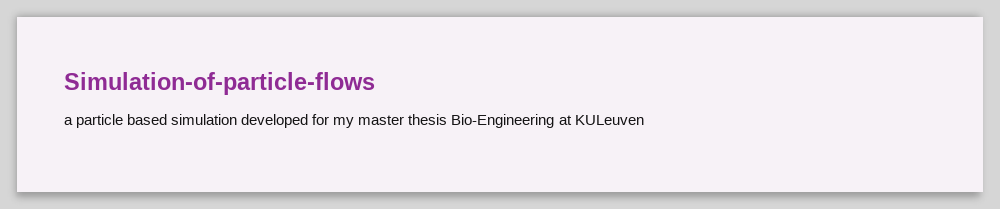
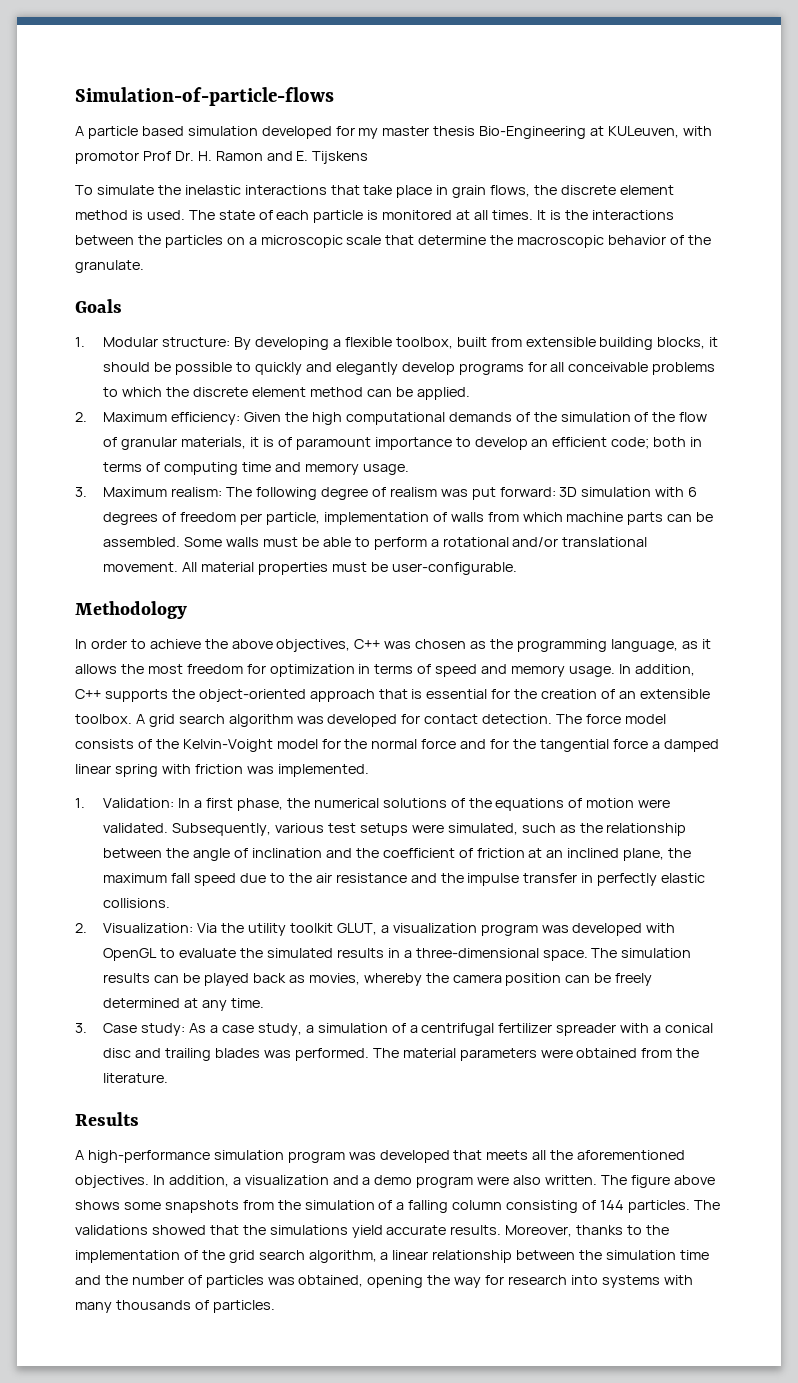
[64,117,73,125] a -> [75,126,84,136] A
[574,115,644,125] KULeuven -> [608,126,712,138] [75,151,369,164] [75,185,674,198] [75,210,674,223] [75,235,711,248] [75,260,144,273] [75,299,122,313] [75,337,719,350] [103,362,716,375] [103,387,470,400] [75,412,708,425] [103,437,703,450] [103,462,409,475] [75,487,698,500] [103,512,714,525] [103,537,648,550] [103,562,517,575] [75,601,187,619] [75,639,711,652] [75,664,695,677] [75,689,710,702] [75,714,666,727] [75,739,719,752] [75,764,369,777] [75,798,671,811] [103,823,687,836] [103,848,692,861] [103,873,706,886] [103,898,171,908] [75,923,676,936] [103,948,692,961] [103,973,653,986] [103,998,265,1011] [75,1023,714,1036] [103,1048,700,1061] [103,1073,169,1083] [75,1112,139,1126] [75,1150,686,1163] [75,1175,715,1188] [75,1200,720,1213] [75,1225,670,1238] [75,1250,709,1263] [75,1275,693,1288] [75,1300,275,1313] KULeuven, with promotor Prof Dr. H. Ramon and E. Tijskens // To simulate the inelastic interactions that take place in grain flows, the discrete element method is used. The state of each particle is monitored at all times. It is the interactions between the particles on a microscopic scale that determine the macroscopic behavior of the granulate. // Goals // 1. Modular structure: By developing a flexible toolbox, built from extensible building blocks, it should be possible to quickly and elegantly develop programs for all conceivable problems to which the discrete element method can be applied. // 2. Maximum efficiency: Given the high computational demands of the simulation of the flow of granular materials, it is of paramount importance to develop an efficient code; both in terms of computing time and memory usage. // 3. Maximum realism: The following degree of realism was put forward: 3D simulation with 6 degrees of freedom per particle, implementation of walls from which machine parts can be assembled. Some walls must be able to perform a rotational and/or translational movement. All material properties must be user-configurable. // Methodology // In order to achieve the above objectives, C++ was chosen as the programming language, as it allows the most freedom for optimization in terms of speed and memory usage. In addition, C++ supports the object-oriented approach that is essential for the creation of an extensible toolbox. A grid search algorithm was developed for contact detection. The force model consists of the Kelvin-Voight model for the normal force and for the tangential force a damped linear spring with friction was implemented. // 1. Validation: In a first phase, the numerical solutions of the equations of motion were validated. Subsequently, various test setups were simulated, such as the relationship between the angle of inclination and the coefficient of friction at an inclined plane, the maximum fall speed due to the air resistance and the impulse transfer in perfectly elastic collisions. // 2. Visualization: Via the utility toolkit GLUT, a visualization program was developed with OpenGL to evaluate the simulated results in a three-dimensional space. The simulation results can be played back as movies, whereby the camera position can be freely determined at any time. // 3. Case study: As a case study, a simulation of a centrifugal fertilizer spreader with a conical disc and trailing blades was performed. The material parameters were obtained from the literature. // Results // A high-performance simulation program was developed that meets all the aforementioned objectives. In addition, a visualization and a demo program were also written. The figure above shows some snapshots from the simulation of a falling column consisting of 144 particles. The validations showed that the simulations yield accurate results. Moreover, thanks to the implementation of the grid search algorithm, a linear relationship between the simulation time and the number of particles was obtained, opening the way for research into systems with many thousands of particles.

